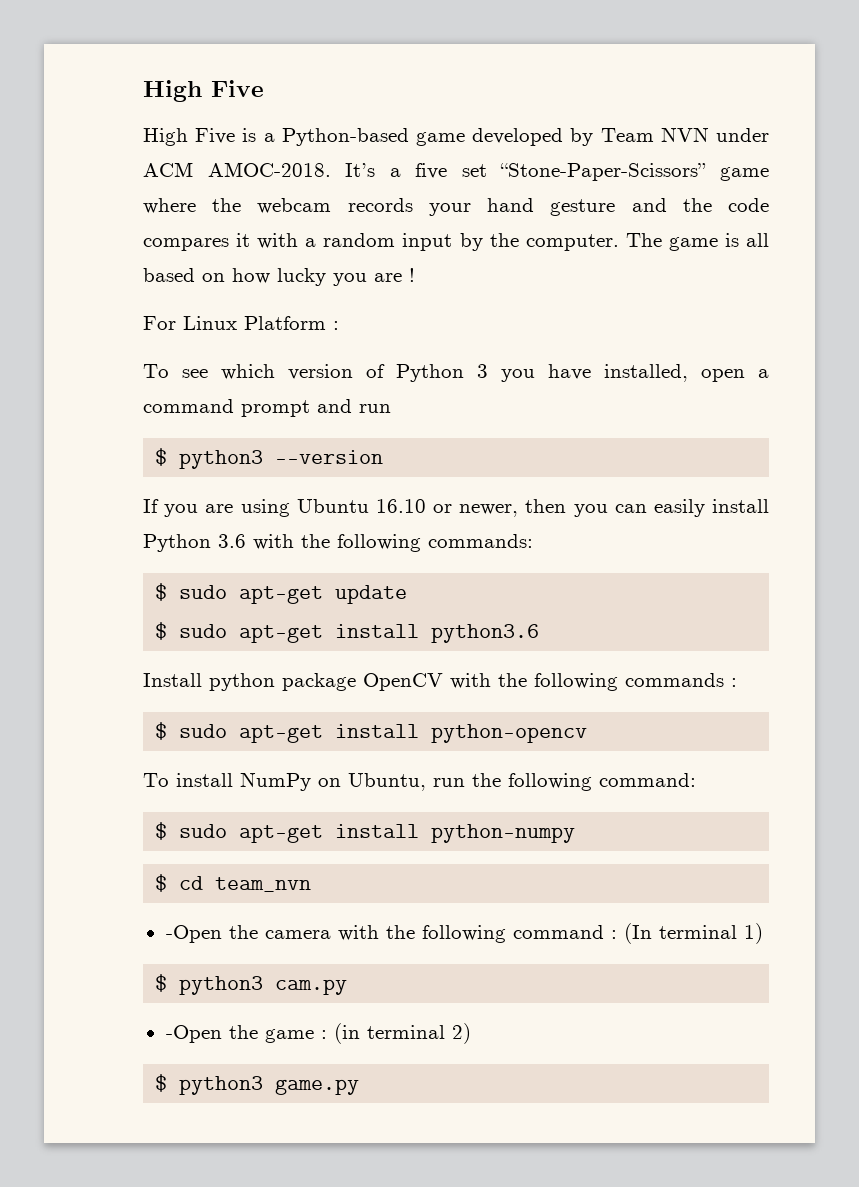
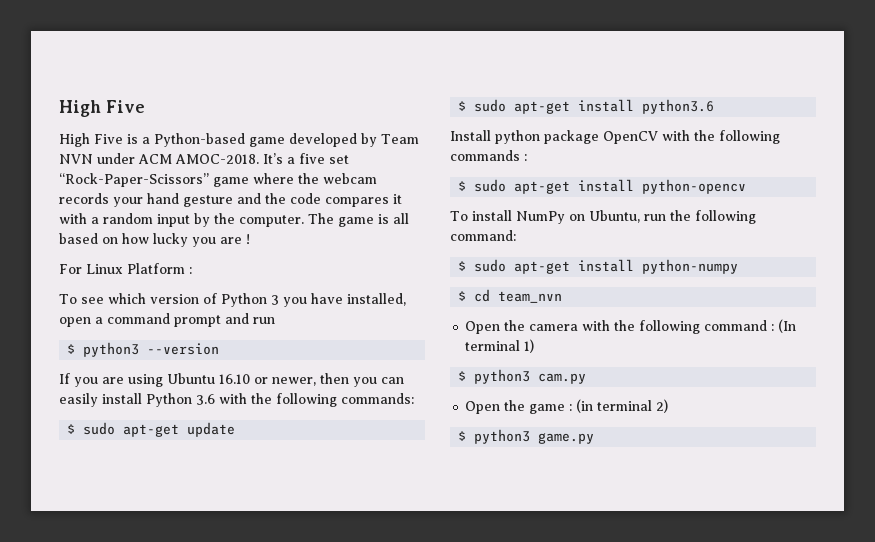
[500,163,707,181] “Stone-Paper-Scissors” -> [59,173,209,187] “Rock-Paper-Scissors”
[165,925,222,943] -Open -> [465,321,501,334] Open
[165,1025,222,1043] -Open -> [465,401,501,414] Open

